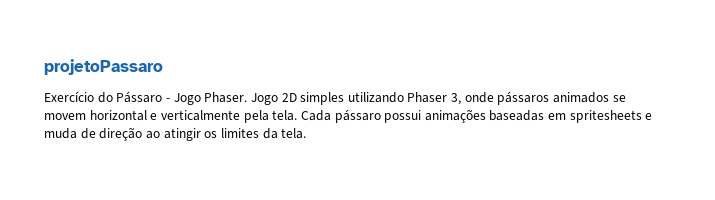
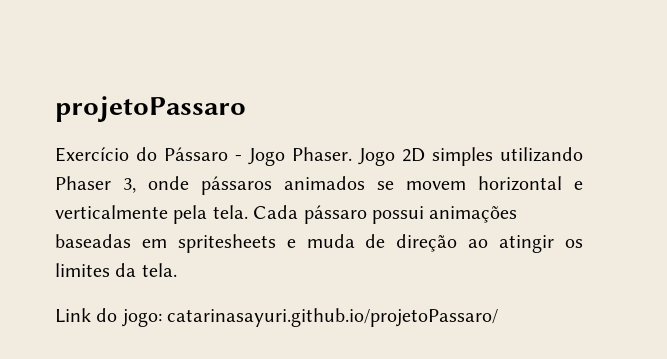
(307, 133) none -> [55,308,499,327] // Link do jogo: catarinasayuri.github.io/projetoPassaro/

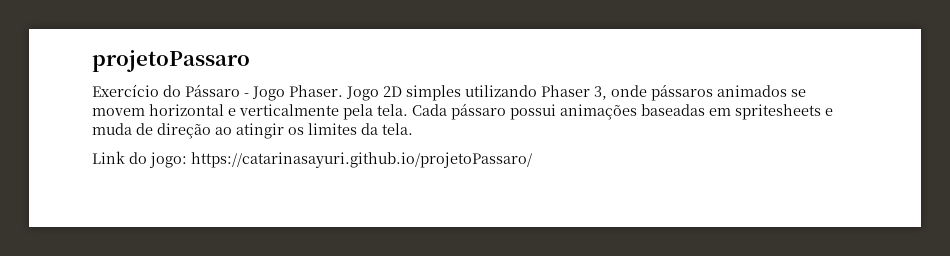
[167,308,499,327] catarinasayuri.github.io/projetoPassaro/ -> [191,152,532,168] https://catarinasayuri.github.io/projetoPassaro/

